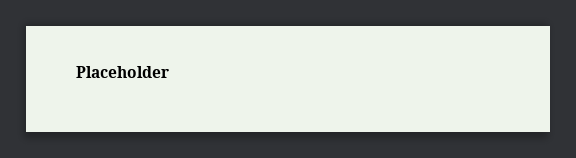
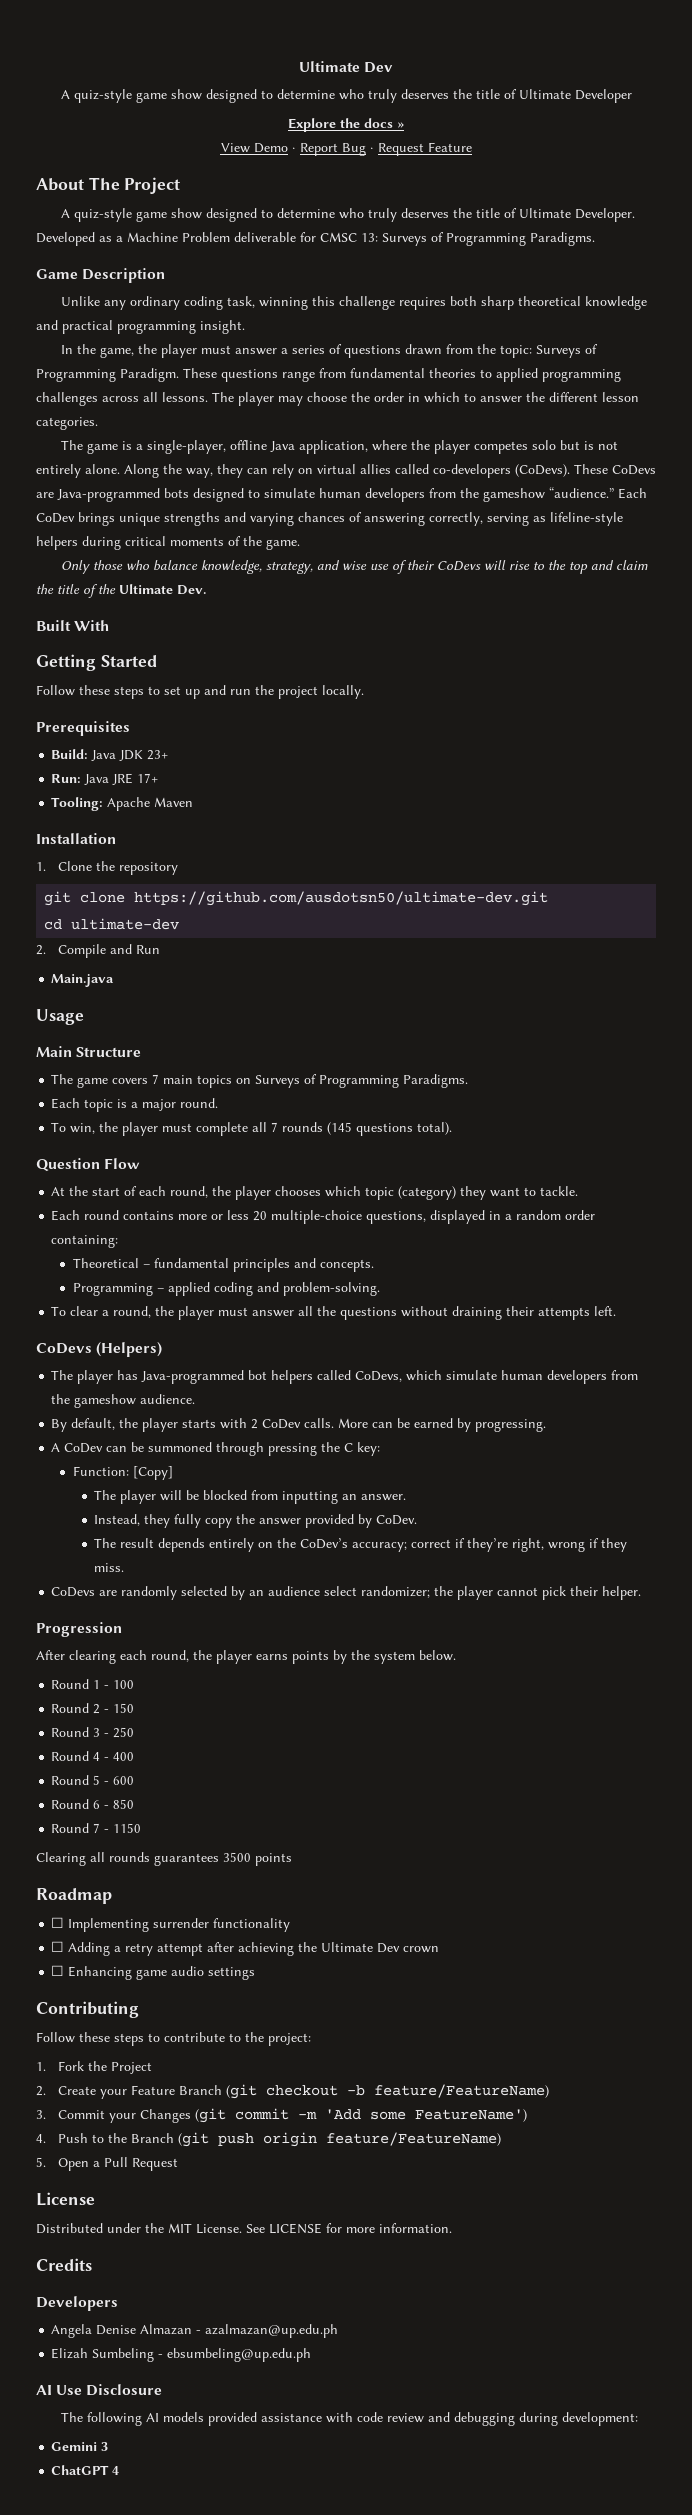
[76,66,169,78] Placeholder -> [298,61,394,73] [60,89,632,103] [287,118,405,132] [220,142,472,156] [36,177,181,194] [61,208,636,222] [36,232,595,246] [36,268,166,283] [61,296,648,310] [36,320,245,334] [61,344,599,358] [36,368,621,382] [36,392,639,406] [36,417,98,430] [61,440,619,454] [36,464,656,478] [36,487,647,502] [36,512,623,526] [36,536,300,550] [61,560,649,574] [36,584,206,598] [36,620,110,631] [36,654,157,671] [36,685,364,699] [36,721,130,736] [51,749,169,761] [51,773,159,785] [51,797,194,811] [36,833,116,844] [36,861,178,875] [44,891,549,906] [44,918,180,930] [36,944,160,958] [51,974,115,987] [36,1009,84,1025] [36,1046,142,1057] [51,1074,469,1088] [51,1098,219,1112] [51,1122,453,1136] [36,1158,141,1172] [51,1186,579,1200] [51,1210,596,1224] [51,1235,119,1248] [72,1258,374,1272] [72,1282,380,1296] [51,1306,617,1320] [36,1342,163,1357] [51,1370,639,1384] [51,1394,196,1408] [51,1418,547,1432] [51,1442,381,1456] [72,1466,173,1480] [94,1490,407,1504] [94,1514,418,1528] [94,1538,628,1552] [94,1563,125,1572] [51,1586,642,1600] [36,1622,122,1637] [36,1650,456,1664] [51,1679,135,1689] [51,1703,135,1714] [51,1727,135,1738] [51,1751,135,1761] [51,1775,135,1785] [51,1799,135,1809] [51,1823,142,1833] [36,1852,292,1866] [36,1888,112,1904] [51,1917,291,1932] [51,1941,440,1956] [51,1965,256,1980] [36,2001,139,2018] [36,2032,311,2046] [36,2061,152,2074] [36,2084,549,2099] [36,2108,527,2123] [36,2132,501,2147] [36,2157,178,2171] [36,2192,95,2206] [36,2223,452,2234] [36,2258,92,2271] [36,2296,118,2311] [51,2324,339,2338] [51,2348,312,2362] [36,2384,163,2396] [61,2412,639,2426] [51,2442,109,2451] [51,2465,120,2475] Ultimate Dev // A quiz-style game show designed to determine who truly deserves the title of Ultimate Developer // Explore the docs » // View Demo · Report Bug · Request Feature // About The Project // A quiz-style game show designed to determine who truly deserves the title of Ultimate Developer. Developed as a Machine Problem deliverable for CMSC 13: Surveys of Programming Paradigms. // Game Description // Unlike any ordinary coding task, winning this challenge requires both sharp theoretical knowledge and practical programming insight. // In the game, the player must answer a series of questions drawn from the topic: Surveys of Programming Paradigm. These questions range from fundamental theories to applied programming challenges across all lessons. The player may choose the order in which to answer the different lesson categories. // The game is a single-player, offline Java application, where the player competes solo but is not entirely alone. Along the way, they can rely on virtual allies called co-developers (CoDevs). These CoDevs are Java-programmed bots designed to simulate human developers from the gameshow “audience.” Each CoDev brings unique strengths and varying chances of answering correctly, serving as lifeline-style helpers during critical moments of the game. // Only those who balance knowledge, strategy, and wise use of their CoDevs will rise to the top and claim the title of the Ultimate Dev. // Built With // Getting Started // Follow these steps to set up and run the project locally. // Prerequisites // Build: Java JDK 23+ // Run: Java JRE 17+ // Tooling: Apache Maven // Installation // 1. Clone the repository // git clone https://github.com/ausdotsn50/ultimate-dev.git // cd ultimate-dev // 2. Compile and Run // Main.java // Usage // Main Structure // The game covers 7 main topics on Surveys of Programming Paradigms. // Each topic is a major round. // To win, the player must complete all 7 rounds (145 questions total). // Question Flow // At the start of each round, the player chooses which topic (category) they want to tackle. // Each round contains more or less 20 multiple-choice questions, displayed in a random order containing: // Theoretical – fundamental principles and concepts. // Programming – applied coding and problem-solving. // To clear a round, the player must answer all the questions without draining their attempts left. // CoDevs (Helpers) // The player has Java-programmed bot helpers called CoDevs, which simulate human developers from the gameshow audience. // By default, the player starts with 2 CoDev calls. More can be earned by progressing. // A CoDev can be summoned through pressing the C key: // Function: [Copy] // The player will be blocked from inputting an answer. // Instead, they fully copy the answer provided by CoDev. // The result depends entirely on the CoDev’s accuracy; correct if they’re right, wrong if they miss. // CoDevs are randomly selected by an audience select randomizer; the player cannot pick their helper. // Progression // After clearing each round, the player earns points by the system below. // Round 1 - 100 // Round 2 - 150 // Round 3 - 250 // Round 4 - 400 // Round 5 - 600 // Round 6 - 850 // Round 7 - 1150 // Clearing all rounds guarantees 3500 points // Roadmap // ☐ Implementing surrender functionality // ☐ Adding a retry attempt after achieving the Ultimate Dev crown // ☐ Enhancing game audio settings // Contributing // Follow these steps to contribute to the project: // 1. Fork the Project // 2. Create your Feature Branch (git checkout -b feature/FeatureName) // 3. Commit your Changes (git commit -m 'Add some FeatureName') // 4. Push to the Branch (git push origin feature/FeatureName) // 5. Open a Pull Request // License // Distributed under the MIT License. See LICENSE for more information. // Credits // Developers // Angela Denise Almazan - azalmazan@up.edu.ph // Elizah Sumbeling - ebsumbeling@up.edu.ph // AI Use Disclosure // The following AI models provided assistance with code review and debugging during development: // Gemini 3 // ChatGPT 4

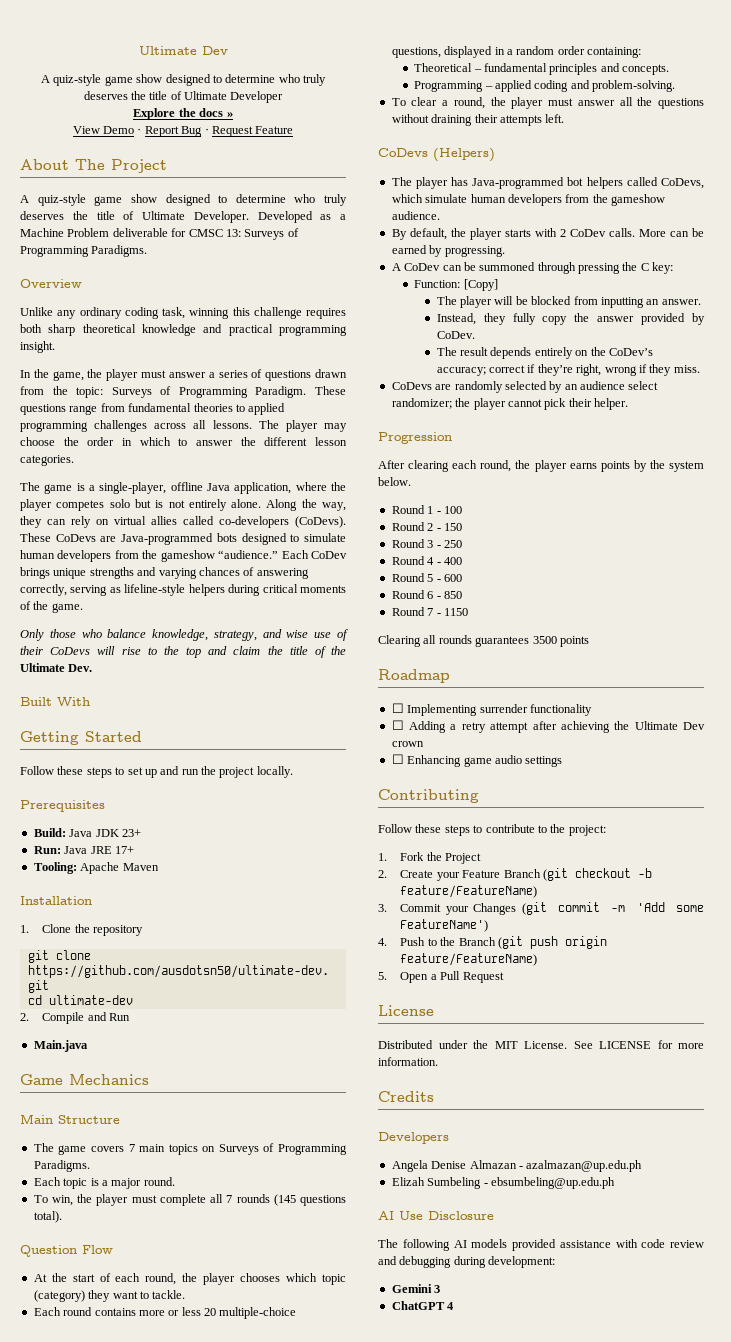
[36,268,166,283] Game Description -> [20,279,82,288] Overview
[36,1009,84,1025] Usage -> [20,1074,149,1085] Game Mechanics

